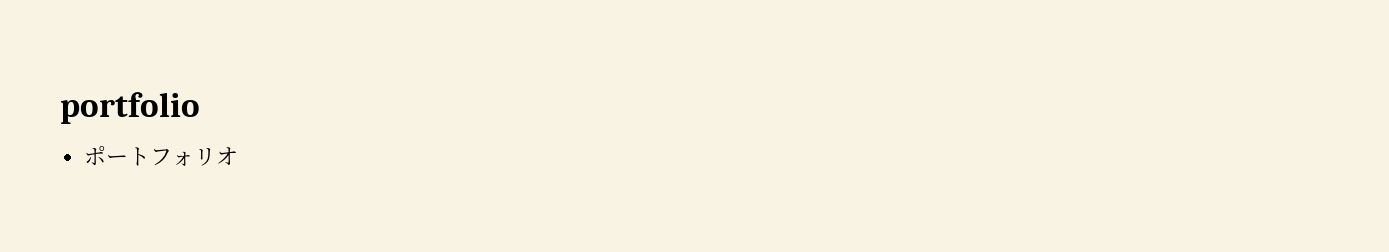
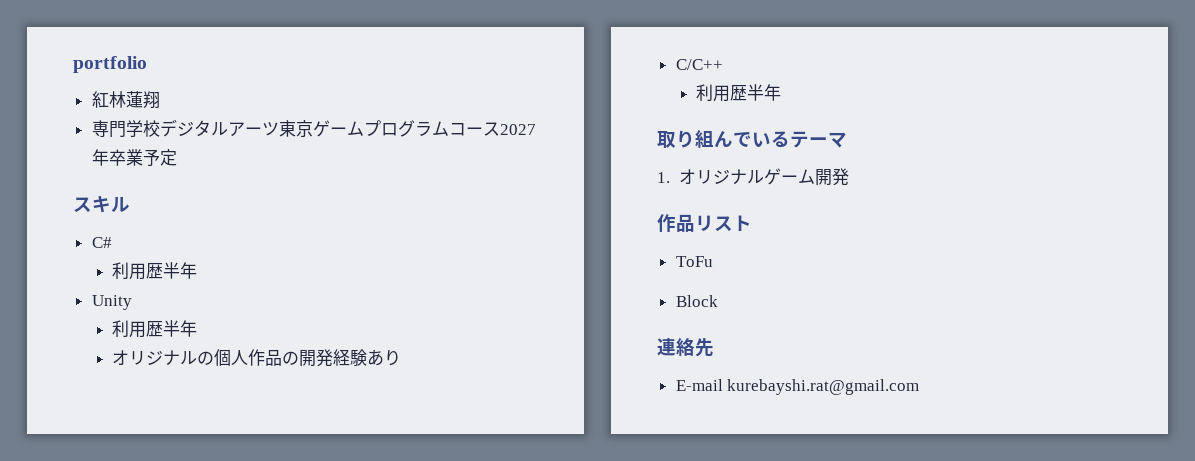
[84,146,239,166] ポートフォリオ -> [91,91,160,109] [91,119,536,138] [91,149,177,166] [73,196,130,213] [91,237,112,248] [112,262,198,280] [91,295,132,310] [112,320,198,338] [112,349,402,367] [675,59,723,70] [696,84,782,102] [657,130,847,148] [657,168,849,186] [657,214,752,232] [675,256,713,267] [675,295,718,307] [657,338,714,357] [675,379,920,395] 紅林蓮翔 // 専門学校デジタルアーツ東京ゲームプログラムコース2027年卒業予定 // スキル // C# // 利用歴半年 // Unity // 利用歴半年 // オリジナルの個人作品の開発経験あり // C/C++ // 利用歴半年 // 取り組んでいるテーマ // 1.オリジナルゲーム開発 // 作品リスト // ToFu // Block // 連絡先 // E-mail kurebayshi.rat@gmail.com

